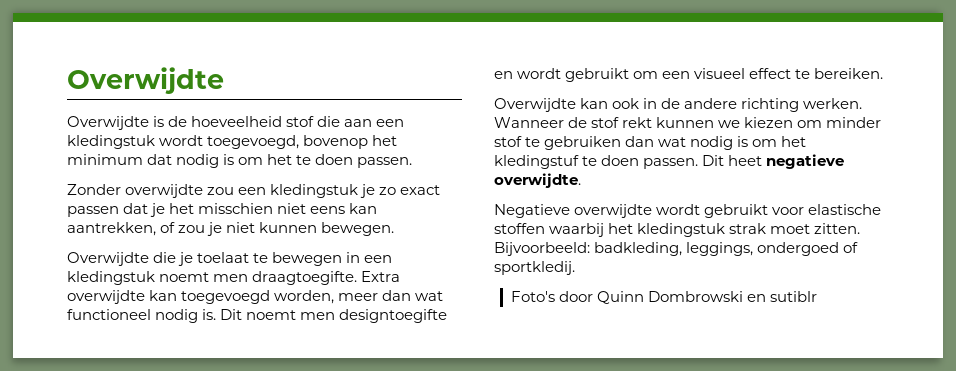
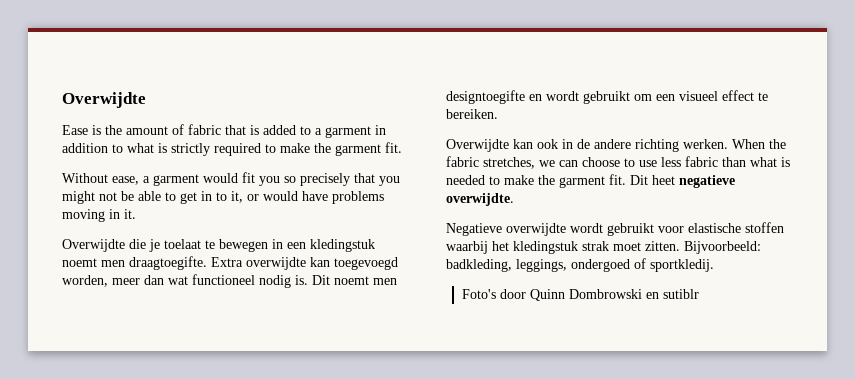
[67,116,405,130] [67,135,398,149] [67,154,413,168] [67,184,441,198] [67,203,378,217] [67,222,395,236] Overwijdte is de hoeveelheid stof die aan een kledingstuk wordt toegevoegd, bovenop het minimum dat nodig is om het te doen passen. // Zonder overwijdte zou een kledingstuk je zo exact passen dat je het misschien niet eens kan aantrekken, of zou je niet kunnen bewegen. -> [62,124,386,138] [62,142,402,156] [62,172,400,186] [62,191,384,204] [62,209,136,222] Ease is the amount of fabric that is added to a garment in addition to what is strictly required to make the garment fit. // Without ease, a garment would fit you so precisely that you might not be able to get in to it, or would have problems moving in it.
[494,117,882,128] [494,136,807,150] [494,155,699,169] Wanneer de stof rekt kunnen we kiezen om minder stof te gebruiken dan wat nodig is om het kledingstuf te doen passen. -> [732,139,786,149] [446,156,790,169] [446,174,626,188] When the fabric stretches, we can choose to use less fabric than what is needed to make the garment fit.

